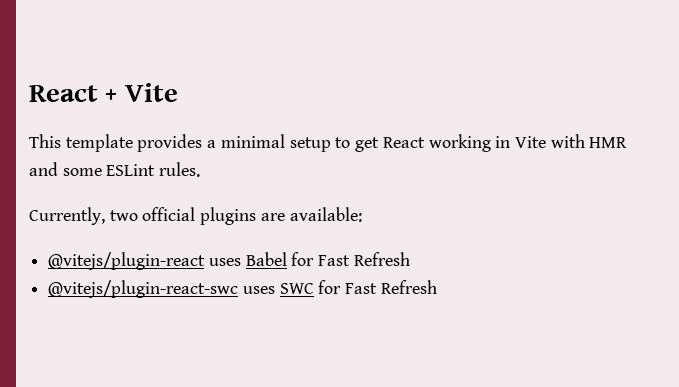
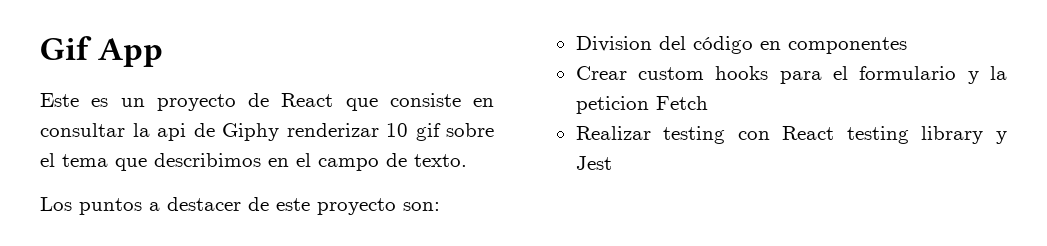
[29,83,178,102] [29,134,628,152] [29,162,201,177] [29,207,362,225] [48,252,410,270] [48,280,437,298] React + Vite // This template provides a minimal setup to get React working in Vite with HMR and some ESLint rules. // Currently, two official plugins are available: // @vitejs/plugin-react uses Babel for Fast Refresh // @vitejs/plugin-react-swc uses SWC for Fast Refresh -> [40,36,164,67] [40,93,494,111] [40,123,494,141] [40,153,467,171] [40,197,440,215] [575,36,907,54] [575,66,1007,84] [575,96,708,114] [575,126,1007,144] [575,156,612,170] Gif App // Este es un proyecto de React que consiste en consultar la api de Giphy renderizar 10 gif sobre el tema que describimos en el campo de texto. // Los puntos a destacer de este proyecto son: // Division del código en componentes // Crear custom hooks para el formulario y la peticion Fetch // Realizar testing con React testing library y Jest

